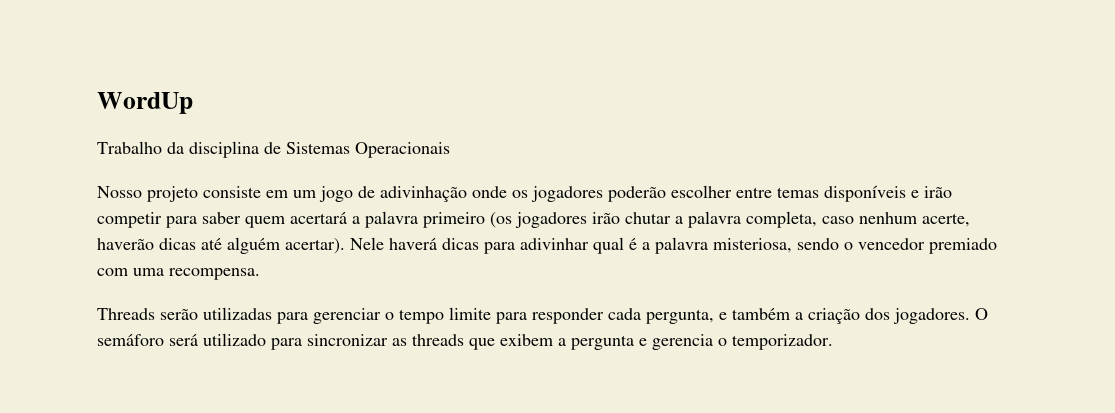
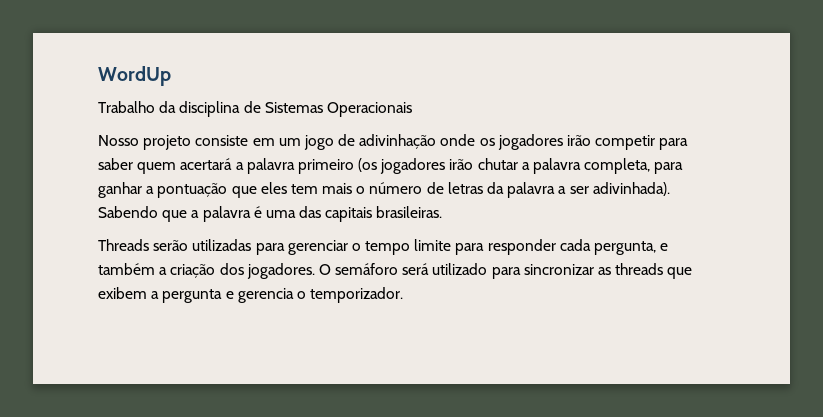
[608,185,919,202] poderão escolher entre temas disponíveis e -> (563, 142) none
[822,212,970,227] [97,237,997,254] [97,268,260,280] caso nenhum acerte, haverão dicas até alguém acertar). Nele haverá dicas para adivinhar qual é a palavra misteriosa, sendo o vencedor premiado com uma recompensa. -> [654,162,684,174] [98,182,670,198] [98,206,443,222] para ganhar a pontuação que eles tem mais o número de letras da palavra a ser adivinhada). Sabendo que a palavra é uma das capitais brasileiras.

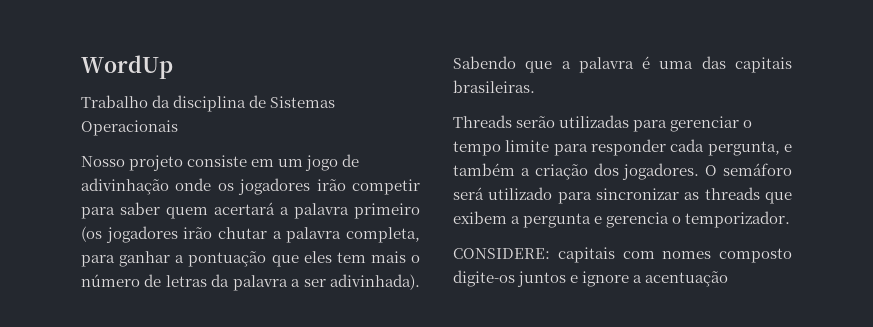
(404, 295) none -> [453,247,792,263] [453,270,729,287] // CONSIDERE: capitais com nomes composto digite-os juntos e ignore a acentuação

